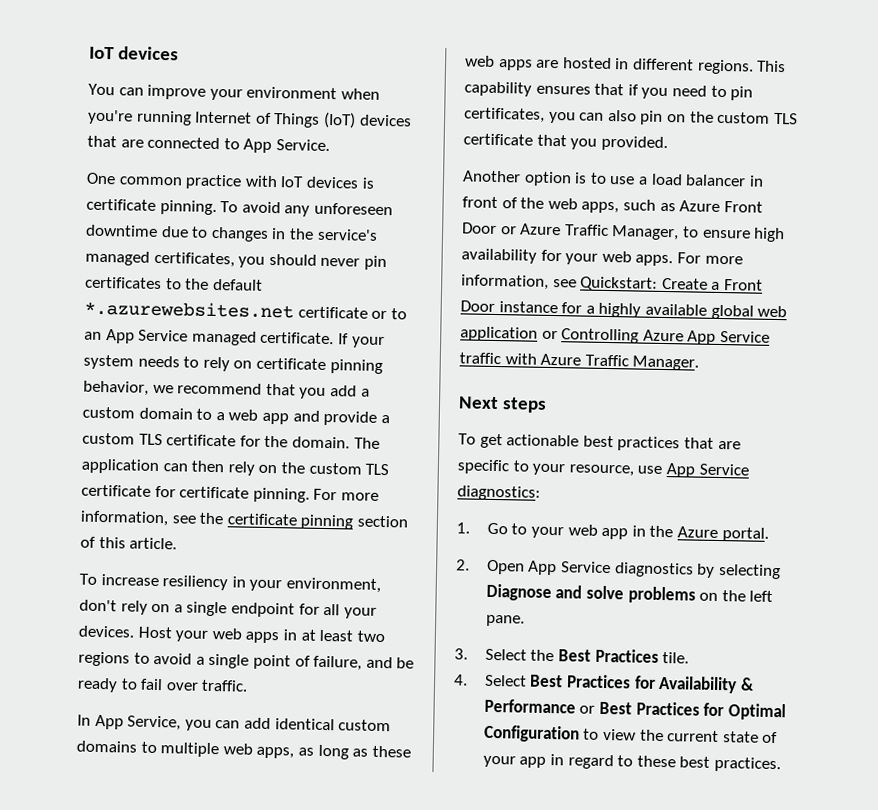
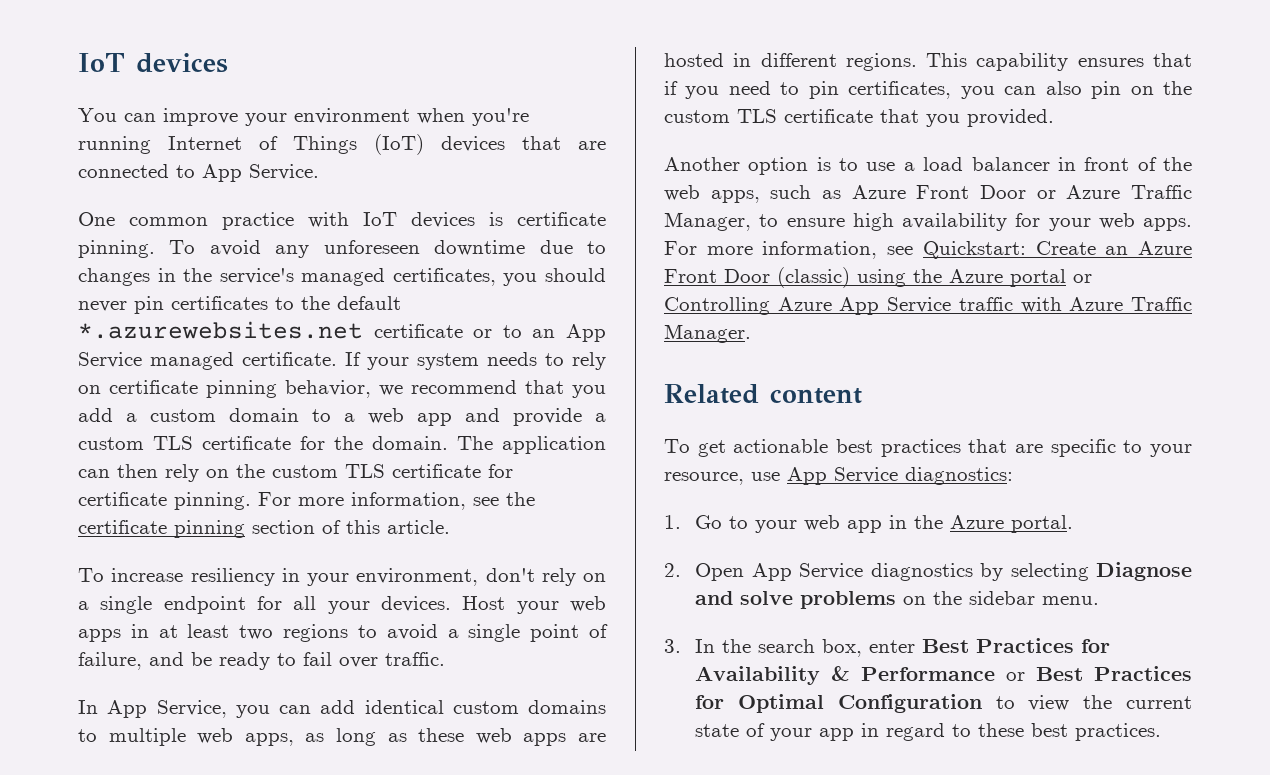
[711,279,763,291] [460,300,788,320] [460,326,538,342] a Front Door instance for a highly available global web application -> [1105,241,1192,255] [664,267,1066,288] an Azure Front Door (classic) using the Azure portal
[458,396,547,413] Next steps -> [664,384,862,404] Related content
[749,590,774,602] [485,614,525,627] left pane. -> [969,591,1100,605] sidebar menu.
[484,648,690,664] [454,674,527,687] Select the Best Practices tile. // 4. Select -> [695,639,916,657] In the search box, enter

